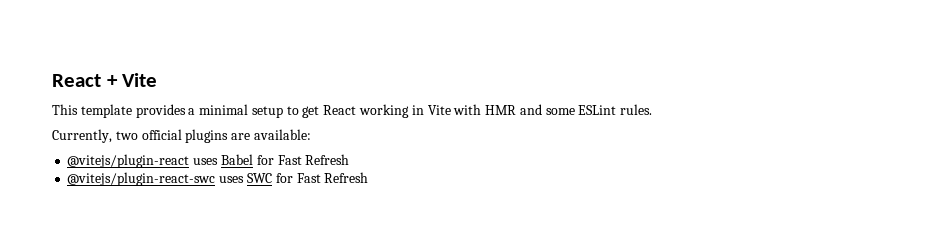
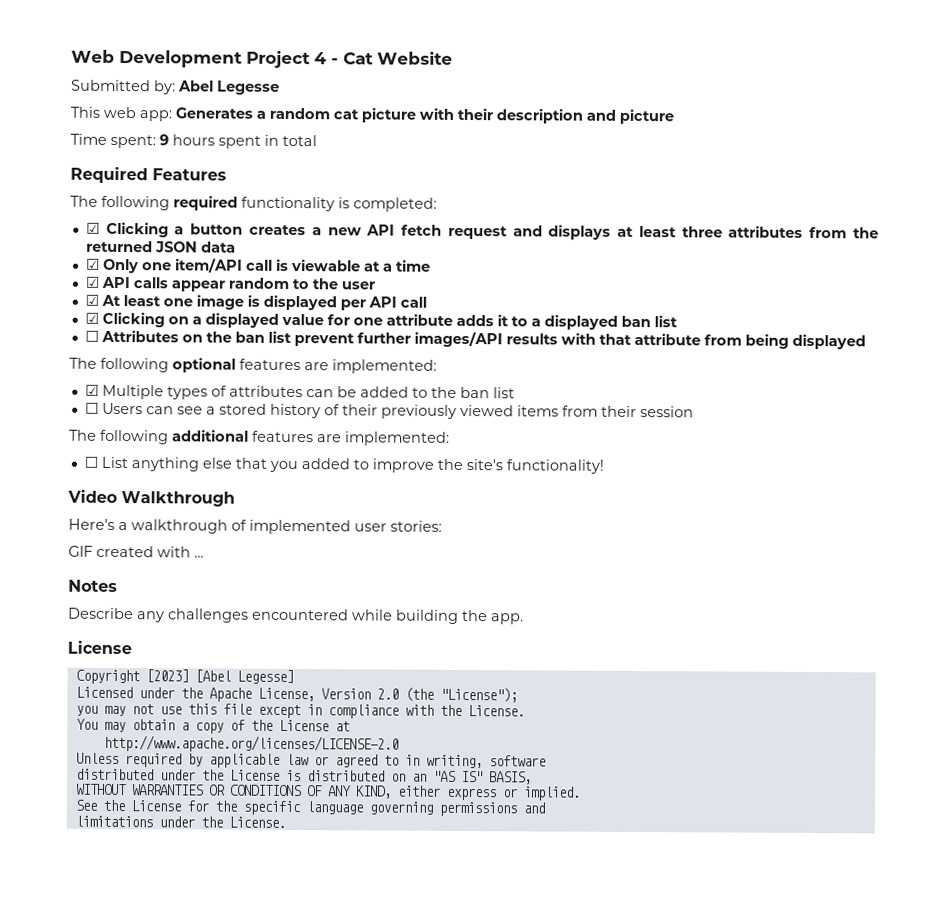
[52,73,158,87] [52,104,653,118] [52,129,311,143] [67,154,350,168] [67,172,369,186] React + Vite // This template provides a minimal setup to get React working in Vite with HMR and some ESLint rules. // Currently, two official plugins are available: // @vitejs/plugin-react uses Babel for Fast Refresh // @vitejs/plugin-react-swc uses SWC for Fast Refresh -> [71,49,453,69] [71,79,280,95] [70,106,674,125] [70,133,317,149] [70,166,227,184] [70,195,437,212] [85,221,879,240] [85,240,236,253] [85,258,431,274] [84,276,375,292] [84,294,427,311] [84,311,678,330] [84,329,866,350] [69,357,437,374] [84,384,515,400] [84,402,694,419] [69,429,450,446] [83,456,604,474] [67,489,235,507] [68,518,442,535] [68,545,204,558] [68,579,118,592] [68,607,524,625] [67,640,132,655] [75,669,294,685] [75,686,518,703] [75,703,525,719] [75,718,350,734] [103,734,399,753] [75,752,546,769] [75,768,532,785] [75,783,581,801] [74,799,545,817] [74,815,286,828] Web Development Project 4 - Cat Website // Submitted by: Abel Legesse // This web app: Generates a random cat picture with their description and picture // Time spent: 9 hours spent in total // Required Features // The following required functionality is completed: // ☑ Clicking a button creates a new API fetch request and displays at least three attributes from the returned JSON data // ☑ Only one item/API call is viewable at a time // ☑ API calls appear random to the user // ☑ At least one image is displayed per API call // ☑ Clicking on a displayed value for one attribute adds it to a displayed ban list // ☐ Attributes on the ban list prevent further images/API results with that attribute from being displayed // The following optional features are implemented: // ☑ Multiple types of attributes can be added to the ban list // ☐ Users can see a stored history of their previously viewed items from their session // The following additional features are implemented: // ☐ List anything else that you added to improve the site's functionality! // Video Walkthrough // Here's a walkthrough of implemented user stories: // GIF created with ... // Notes // Describe any challenges encountered while building the app. // License // Copyright [2023] [Abel Legesse] // Licensed under the Apache License, Version 2.0 (the "License"); // you may not use this file except in compliance with the License. // You may obtain a copy of the License at // http://www.apache.org/licenses/LICENSE-2.0 // Unless required by applicable law or agreed to in writing, software // distributed under the License is distributed on an "AS IS" BASIS, // WITHOUT WARRANTIES OR CONDITIONS OF ANY KIND, either express or implied. // See the License for the specific language governing permissions and // limitations under the License.

